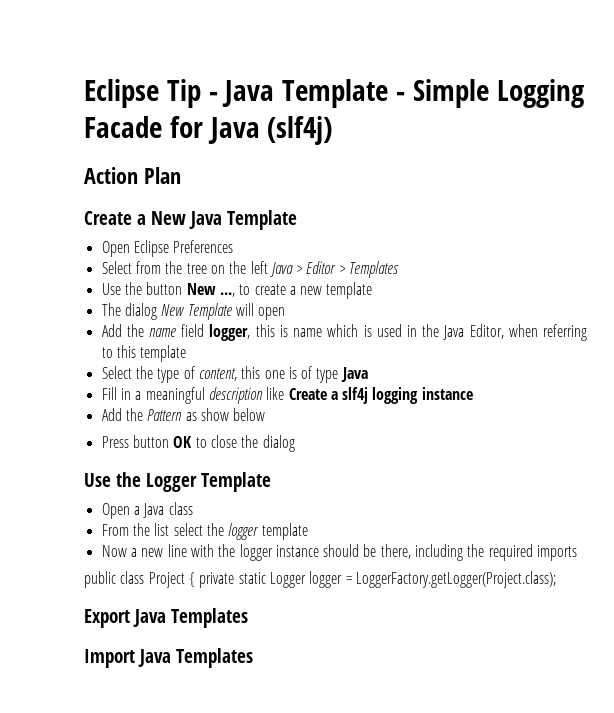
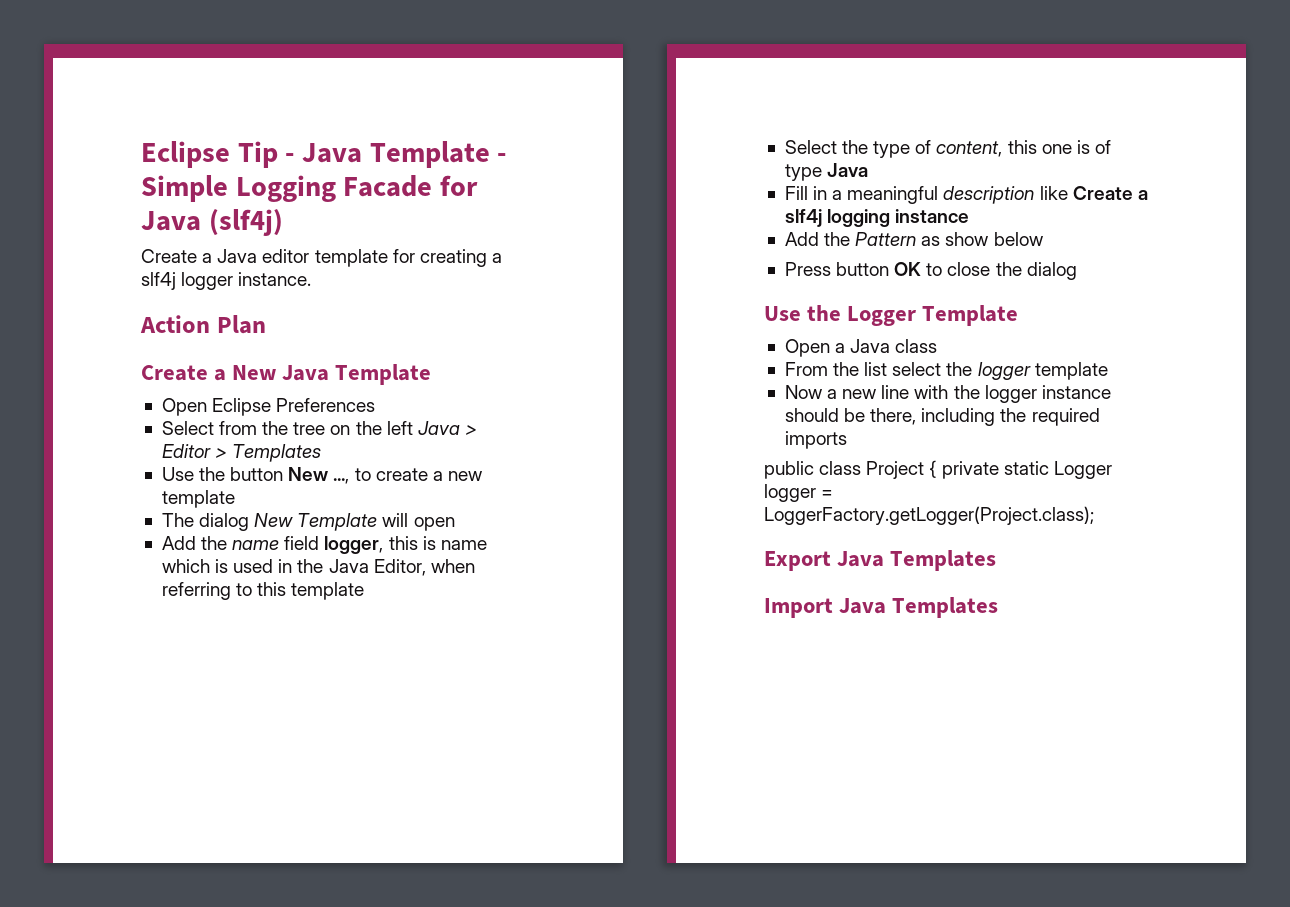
(333, 130) none -> [141,249,502,267] [141,272,312,290] // Create a Java editor template for creating a slf4j logger instance.

